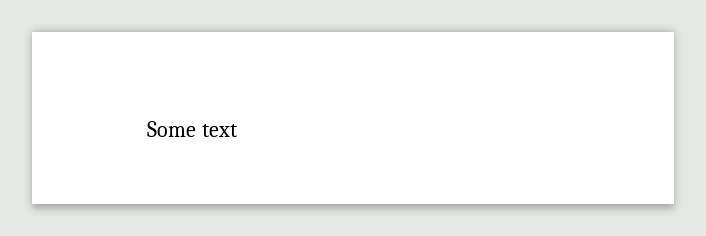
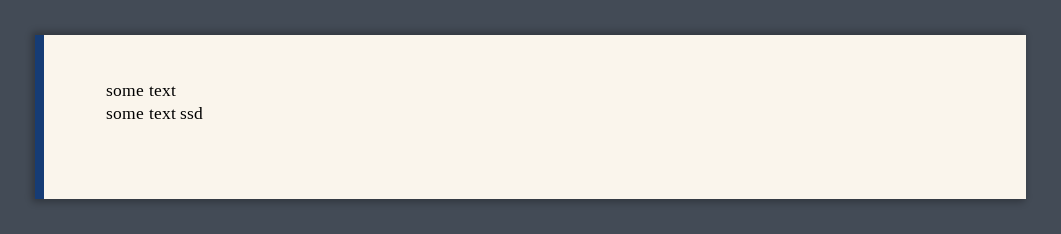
[147,121,238,137] Some text -> [106,86,176,96] [106,107,204,119] some text // some text ssd

